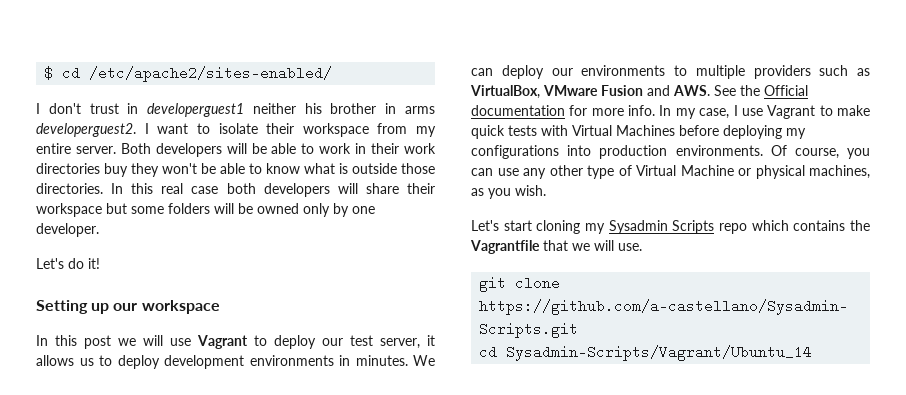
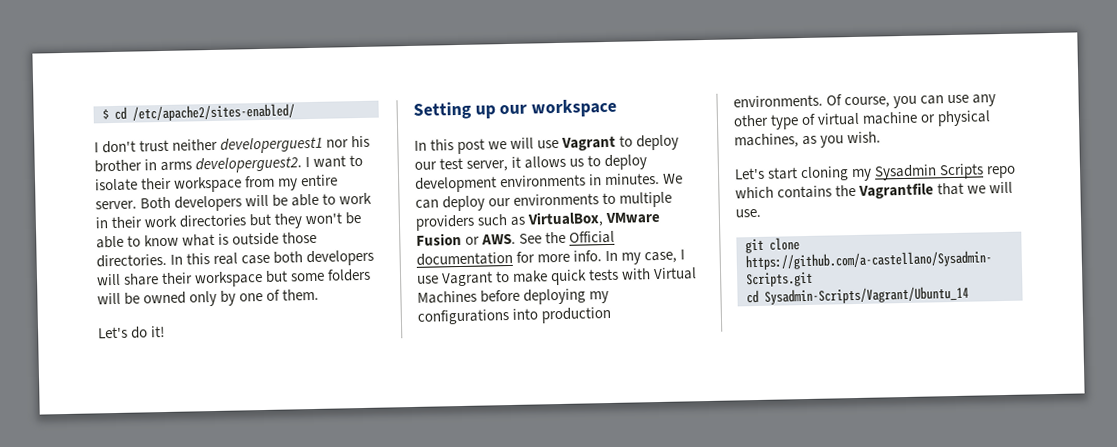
[127,103,296,117] in developerguest1 neither -> [172,136,350,154] neither developerguest1 nor
[104,163,128,177] buy -> [249,213,272,227] but
[36,223,99,237] developer. -> [266,288,320,301] of them.
[647,85,670,96] and -> [465,236,481,245] or
[636,165,734,176] Virtual Machine -> [817,111,919,126] virtual machine

